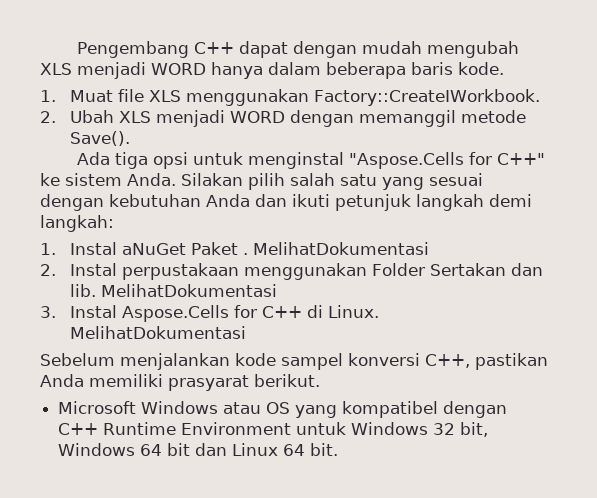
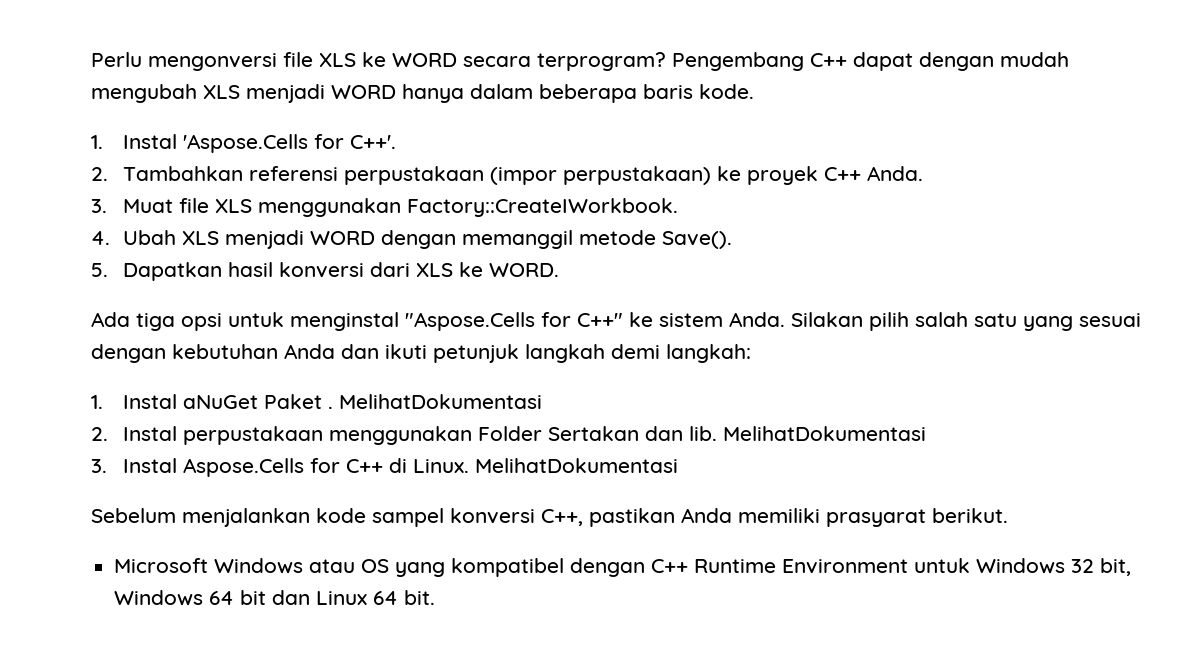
(76, 49) none -> [91,52,666,71] Perlu mengonversi file XLS ke WORD secara terprogram?
(56, 96) none -> [123,134,397,153] [91,166,924,185] [91,199,107,213] Instal 'Aspose.Cells for C++'. // 2. Tambahkan referensi perpustakaan (impor perpustakaan) ke proyek C++ Anda. // 3.
[40,111,56,123] 2. -> [91,231,110,245] 4.
(131, 138) none -> [91,262,560,281] // 5. Dapatkan hasil konversi dari XLS ke WORD.

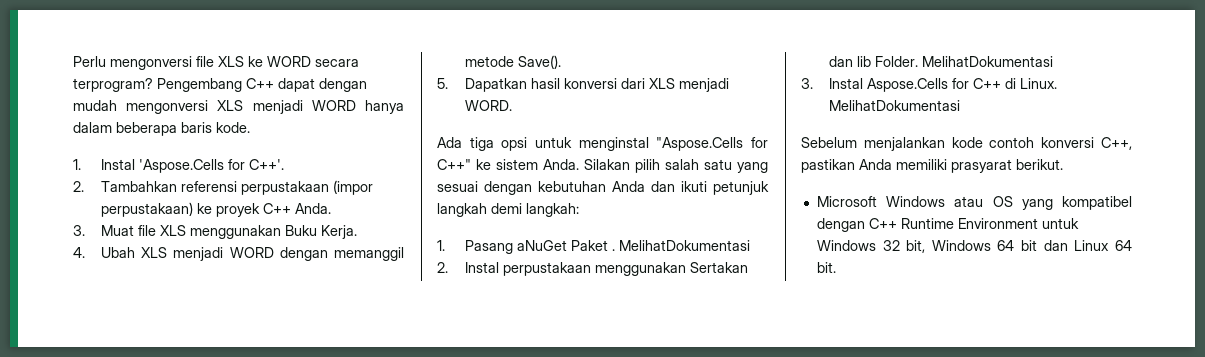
[91,84,197,103] mengubah -> [126,100,209,114] mengonversi
[407,198,679,217] Factory::CreateIWorkbook. -> [284,225,357,239] Buku Kerja.
[459,262,484,277] ke -> [678,78,729,92] menjadi
[123,394,178,409] Instal -> [464,240,513,254] Pasang
[478,426,543,441] Folder -> (686, 269) none
[689,426,718,441] lib. -> [856,56,918,67] lib Folder.
[372,508,444,527] sampel -> [989,137,1035,148] contoh

